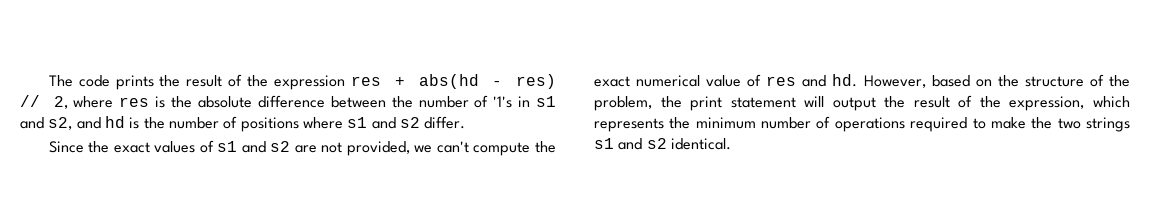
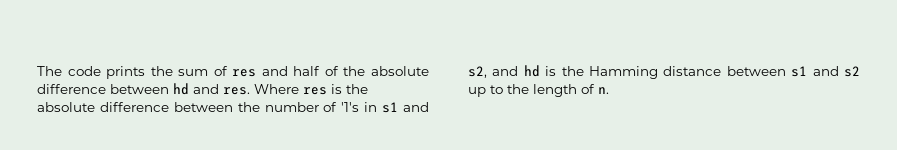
[186,74,556,90] [20,95,114,109] result of the expression res + abs(hd - res) // 2, where -> [178,66,429,77] [37,83,299,95] sum of res and half of the absolute difference between hd and res. Where
[168,116,466,132] [48,140,556,156] [594,74,1130,88] [594,95,1130,111] [594,116,1130,132] [594,138,731,150] number of positions where s1 and s2 differ. // Since the exact values of s1 and s2 are not provided, we can't compute the exact numerical value of res and hd. However, based on the structure of the problem, the print statement will output the result of the expression, which represents the minimum number of operations required to make the two strings s1 and s2 identical. -> [589,66,860,79] [468,84,609,97] Hamming distance between s1 and s2 up to the length of n.

